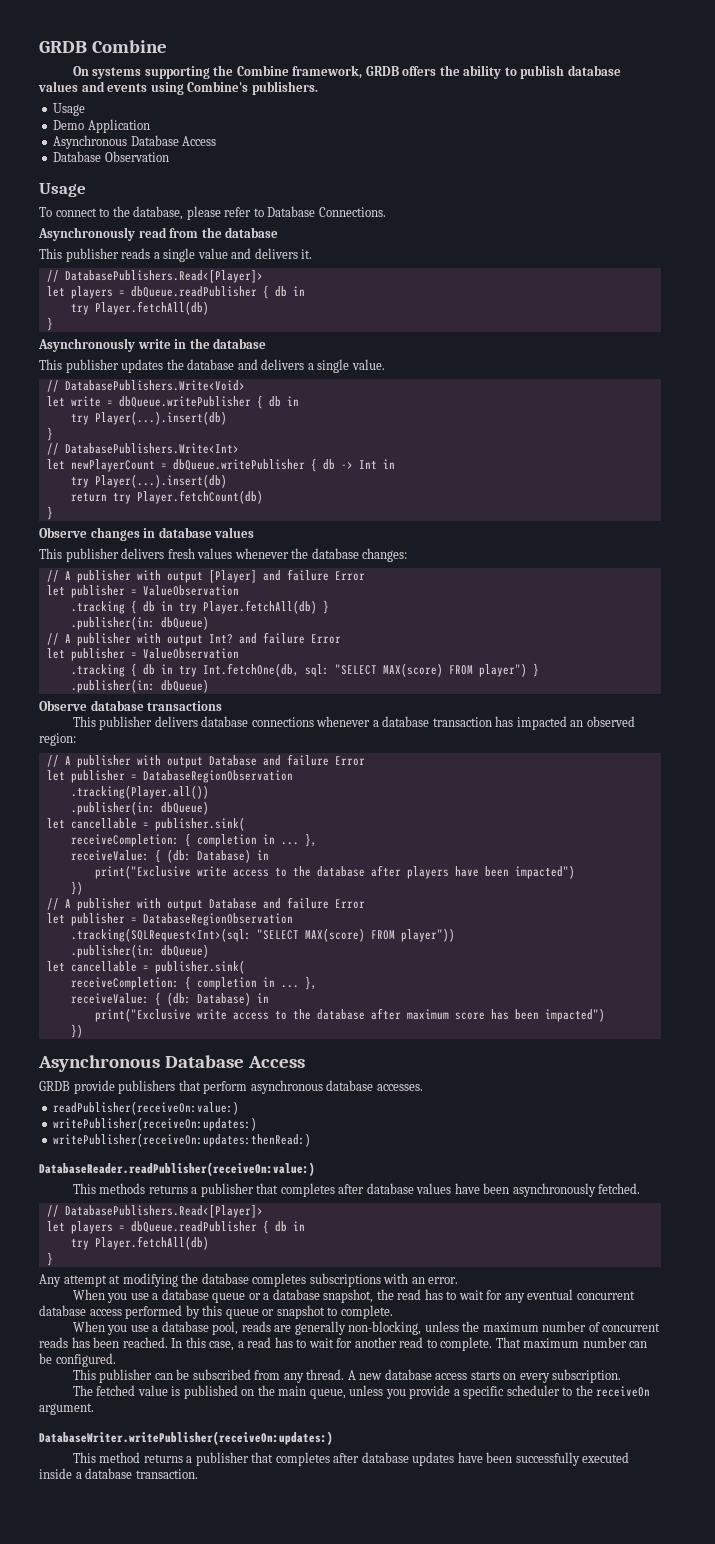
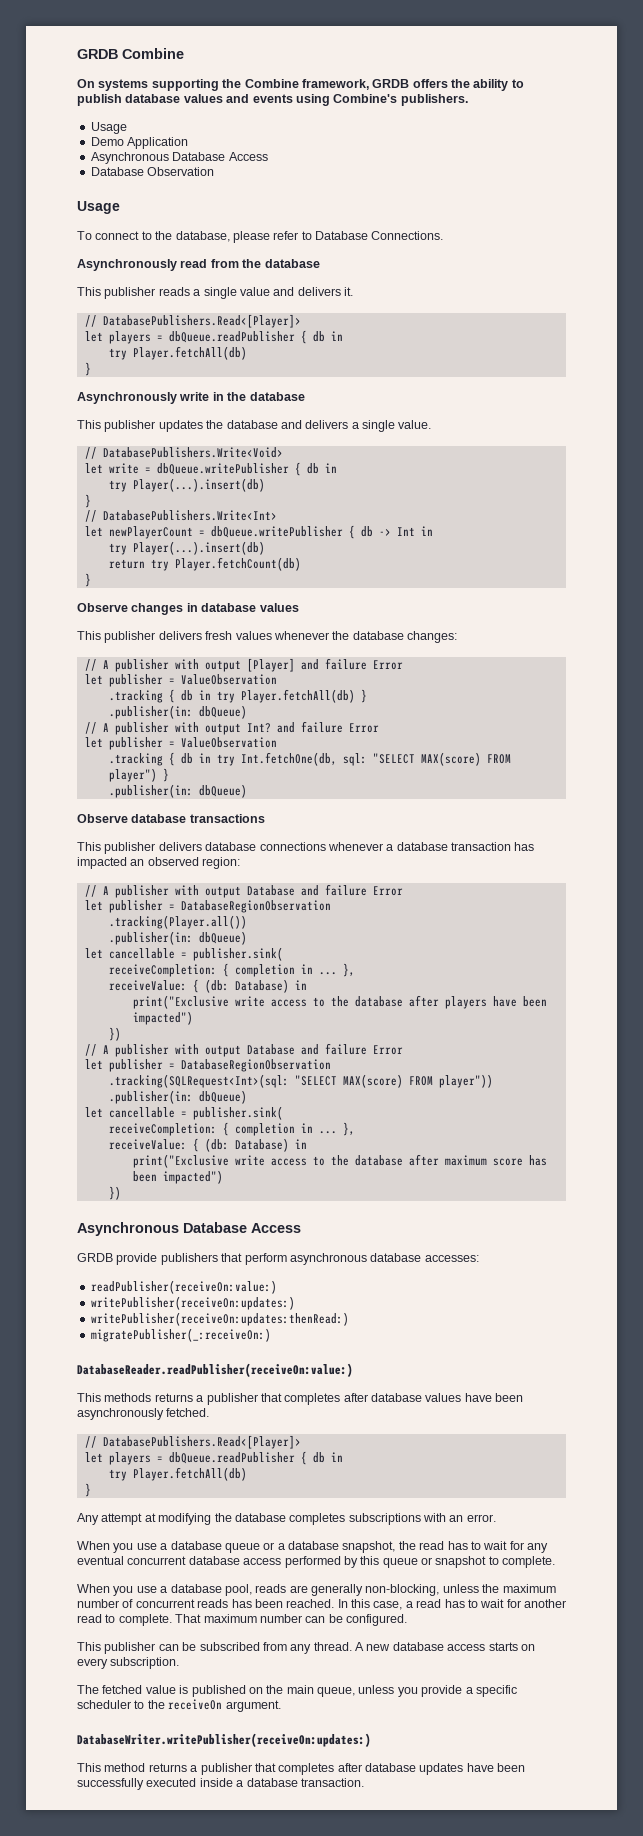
[376,1084,423,1091] accesses. -> [424,1255,479,1262] accesses:
(312, 1140) none -> [90,1328,271,1342] // migratePublisher(_:receiveOn:)

